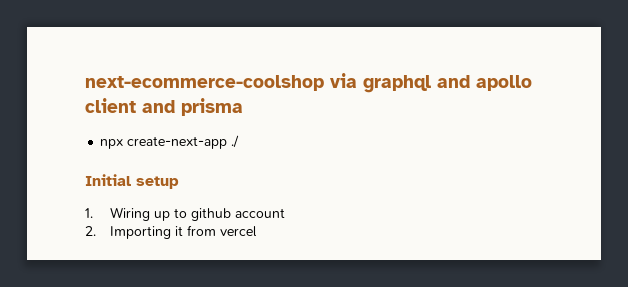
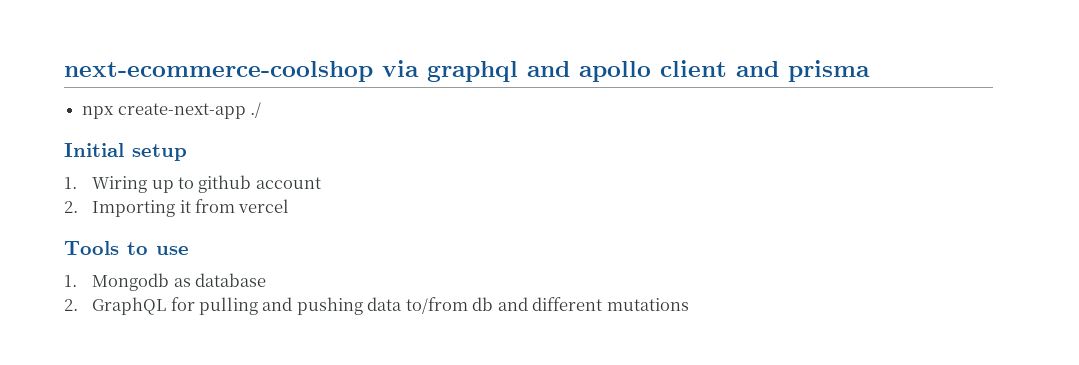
(257, 231) none -> [64,241,189,255] [64,273,267,291] [64,297,689,315] // Tools to use // 1. Mongodb as database // 2. GraphQL for pulling and pushing data to/from db and different mutations

